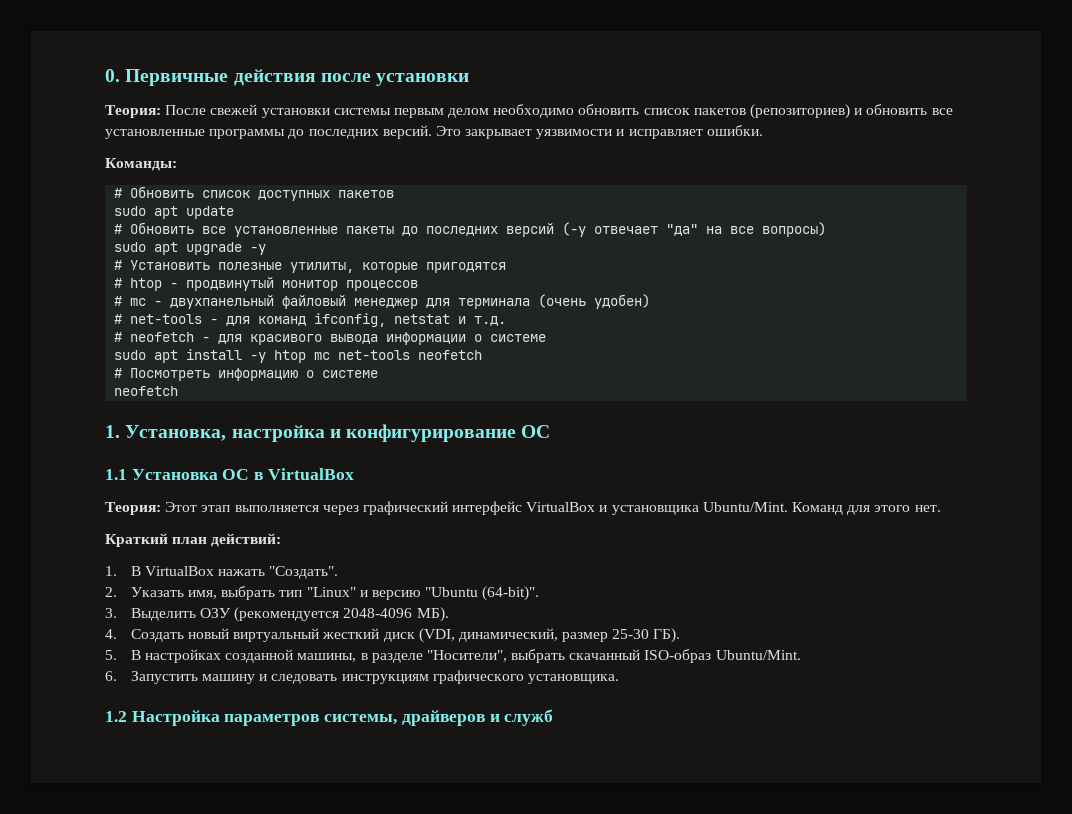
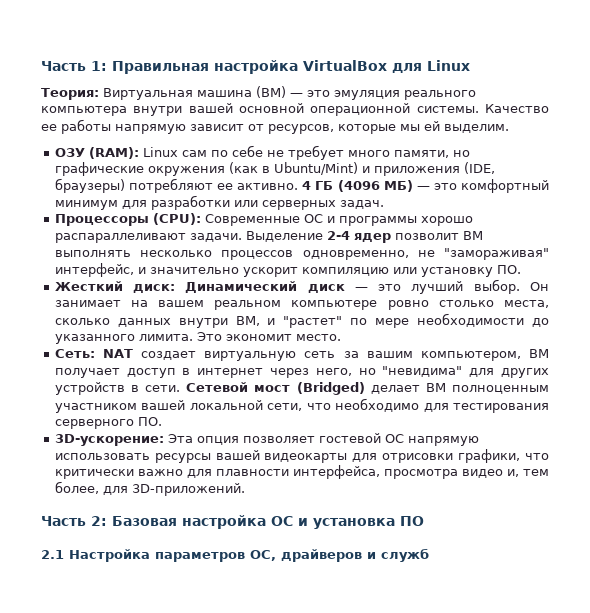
[105,69,470,86] [105,104,953,119] [105,125,763,139] [105,158,177,171] [114,186,395,201] [114,206,235,219] [114,222,827,237] [114,242,267,255] [114,260,507,273] [114,277,419,291] [114,294,651,309] [114,313,507,327] [114,332,547,345] [114,349,483,363] [114,368,379,381] [114,386,179,396] [105,424,551,442] [105,468,354,480] [105,501,941,515] [105,533,282,547] [105,566,339,579] [105,586,540,601] [105,607,449,622] [105,628,681,643] [105,649,801,663] [105,670,619,684] [105,711,127,722] 0. Первичные действия после установки // Теория: После свежей установки системы первым делом необходимо обновить список пакетов (репозиториев) и обновить все установленные программы до последних версий. Это закрывает уязвимости и исправляет ошибки. // Команды: // # Обновить список доступных пакетов // sudo apt update // # Обновить все установленные пакеты до последних версий (-y отвечает "да" на все вопросы) // sudo apt upgrade -y // # Установить полезные утилиты, которые пригодятся // # htop - продвинутый монитор процессов // # mc - двухпанельный файловый менеджер для терминала (очень удобен) // # net-tools - для команд ifconfig, netstat и т.д. // # neofetch - для красивого вывода информации о системе // sudo apt install -y htop mc net-tools neofetch // # Посмотреть информацию о системе // neofetch // 1. Установка, настройка и конфигурирование ОС // 1.1 Установка ОС в VirtualBox // Теория: Этот этап выполняется через графический интерфейс VirtualBox и установщика Ubuntu/Mint. Команд для этого нет. // Краткий план действий: // 1. В VirtualBox нажать "Создать". // 2. Указать имя, выбрать тип "Linux" и версию "Ubuntu (64-bit)". // 3. Выделить ОЗУ (рекомендуется 2048-4096 МБ). // 4. Создать новый виртуальный жесткий диск (VDI, динамический, размер 25-30 ГБ). // 5. В настройках созданной машины, в разделе "Носители", выбрать скачанный ISO-образ Ubuntu/Mint. // 6. Запустить машину и следовать инструкциям графического установщика. // 1.2 -> [41,60,470,74] [41,86,476,100] [41,103,549,116] [41,119,509,134] [54,145,470,160] [54,162,495,176] [54,178,549,193] [54,195,384,210] [54,213,473,226] [54,231,483,243] [54,248,549,260] [54,263,521,277] [54,279,549,294] [54,300,549,310] [54,313,549,328] [54,332,341,344] [54,349,549,361] [54,366,549,378] [54,382,549,395] [54,398,549,413] [54,417,162,429] [54,433,479,446] [54,449,550,463] [54,465,549,479] [54,481,245,496] [41,515,424,529] [41,550,64,559] Часть 1: Правильная настройка VirtualBox для Linux // Теория: Виртуальная машина (ВМ) — это эмуляция реального компьютера внутри вашей основной операционной системы. Качество ее работы напрямую зависит от ресурсов, которые мы ей выделим. // ОЗУ (RAM): Linux сам по себе не требует много памяти, но графические окружения (как в Ubuntu/Mint) и приложения (IDE, браузеры) потребляют ее активно. 4 ГБ (4096 МБ) — это комфортный минимум для разработки или серверных задач. // Процессоры (CPU): Современные ОС и программы хорошо распараллеливают задачи. Выделение 2-4 ядер позволит ВМ выполнять несколько процессов одновременно, не "замораживая" интерфейс, и значительно ускорит компиляцию или установку ПО. // Жесткий диск: Динамический диск — это лучший выбор. Он занимает на вашем реальном компьютере ровно столько места, сколько данных внутри ВМ, и "растет" по мере необходимости до указанного лимита. Это экономит место. // Сеть: NAT создает виртуальную сеть за вашим компьютером, ВМ получает доступ в интернет через него, но "невидима" для других устройств в сети. Сетевой мост (Bridged) делает ВМ полноценным участником вашей локальной сети, что необходимо для тестирования серверного ПО. // 3D-ускорение: Эта опция позволяет гостевой ОС напрямую использовать ресурсы вашей видеокарты для отрисовки графики, что критически важно для плавности интерфейса, просмотра видео и, тем более, для 3D-приложений. // Часть 2: Базовая настройка ОС и установка ПО // 2.1
[324,714,398,725] системы, -> [250,550,276,561] ОС,

